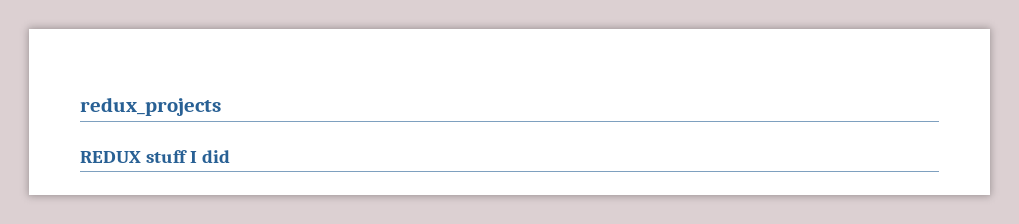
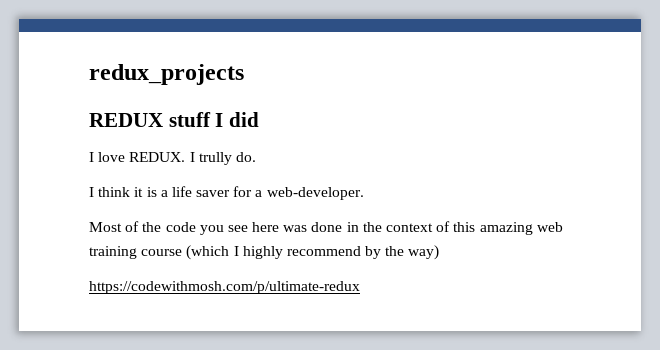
(231, 156) none -> [89,152,256,165] [89,186,364,200] [89,221,563,235] [89,245,440,260] [89,281,360,294] // I love REDUX. I trully do. // I think it is a life saver for a web-developer. // Most of the code you see here was done in the context of this amazing web training course (which I highly recommend by the way) // https://codewithmosh.com/p/ultimate-redux

